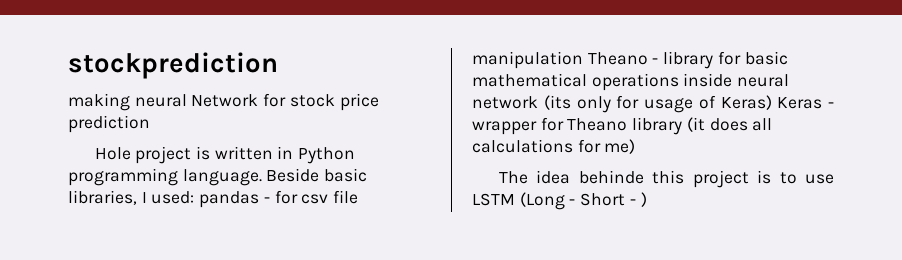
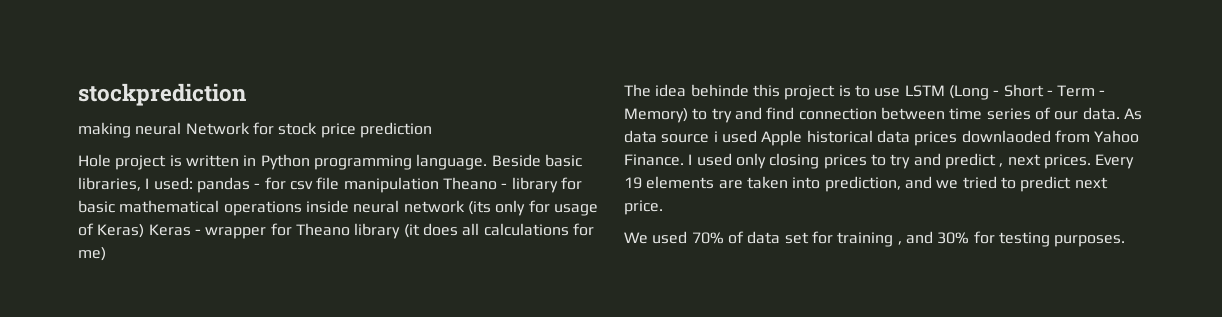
[640,192,647,207] ) -> [1057,85,1106,97] [624,107,1142,123] [624,130,1140,146] [624,153,1135,169] [624,176,1108,192] [624,200,663,215] [624,231,1126,247] Term - Memory) to try and find connection between time series of our data. As data source i used Apple historical data prices downlaoded from Yahoo Finance. I used only closing prices to try and predict , next prices. Every 19 elements are taken into prediction, and we tried to predict next price. // We used 70% of data set for training , and 30% for testing purposes.

